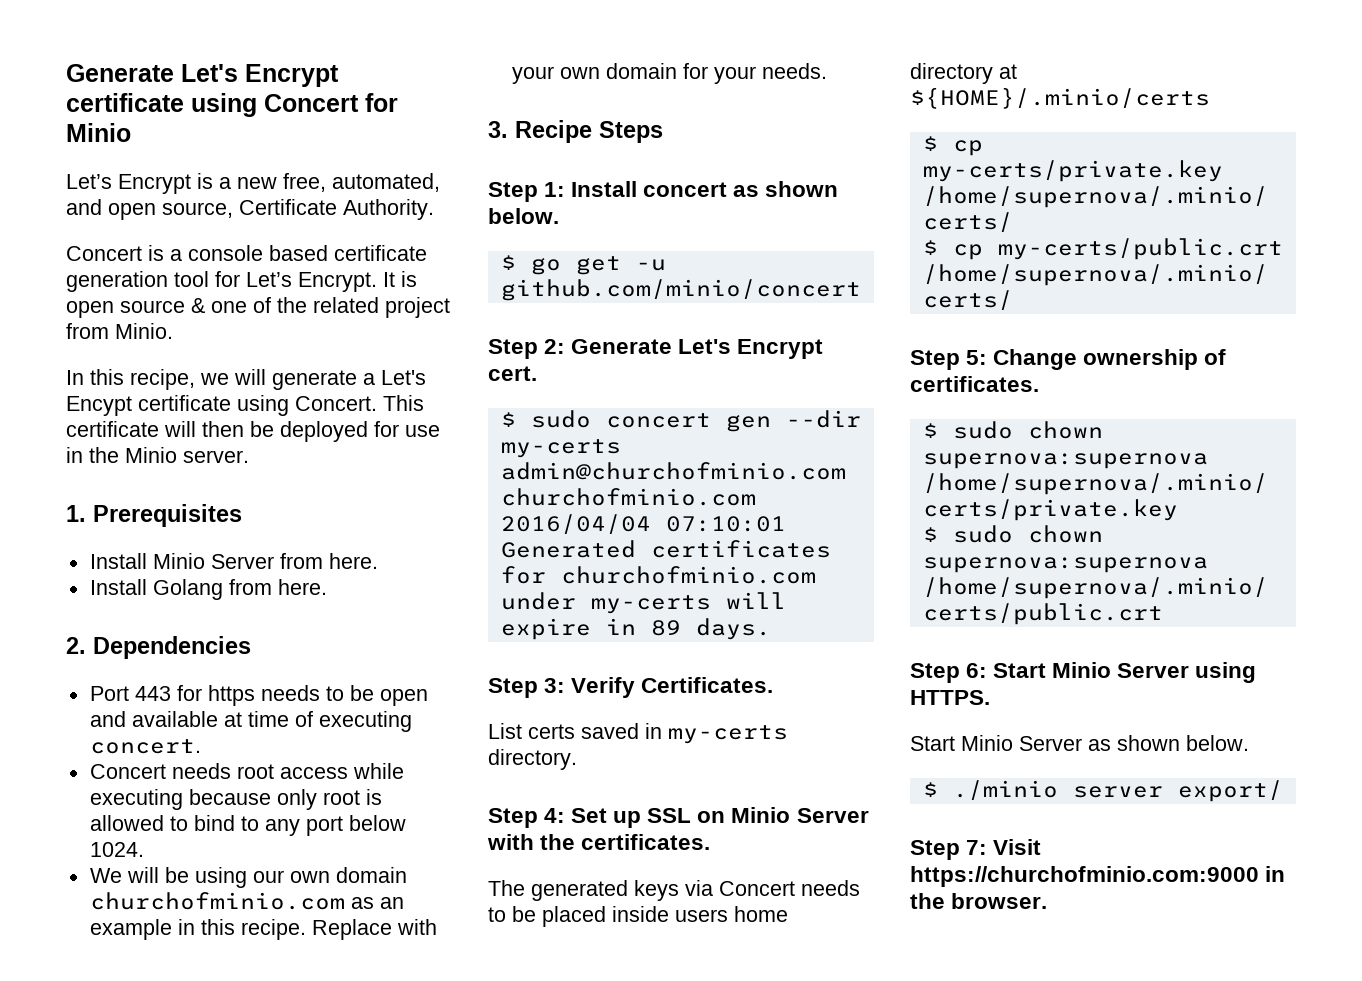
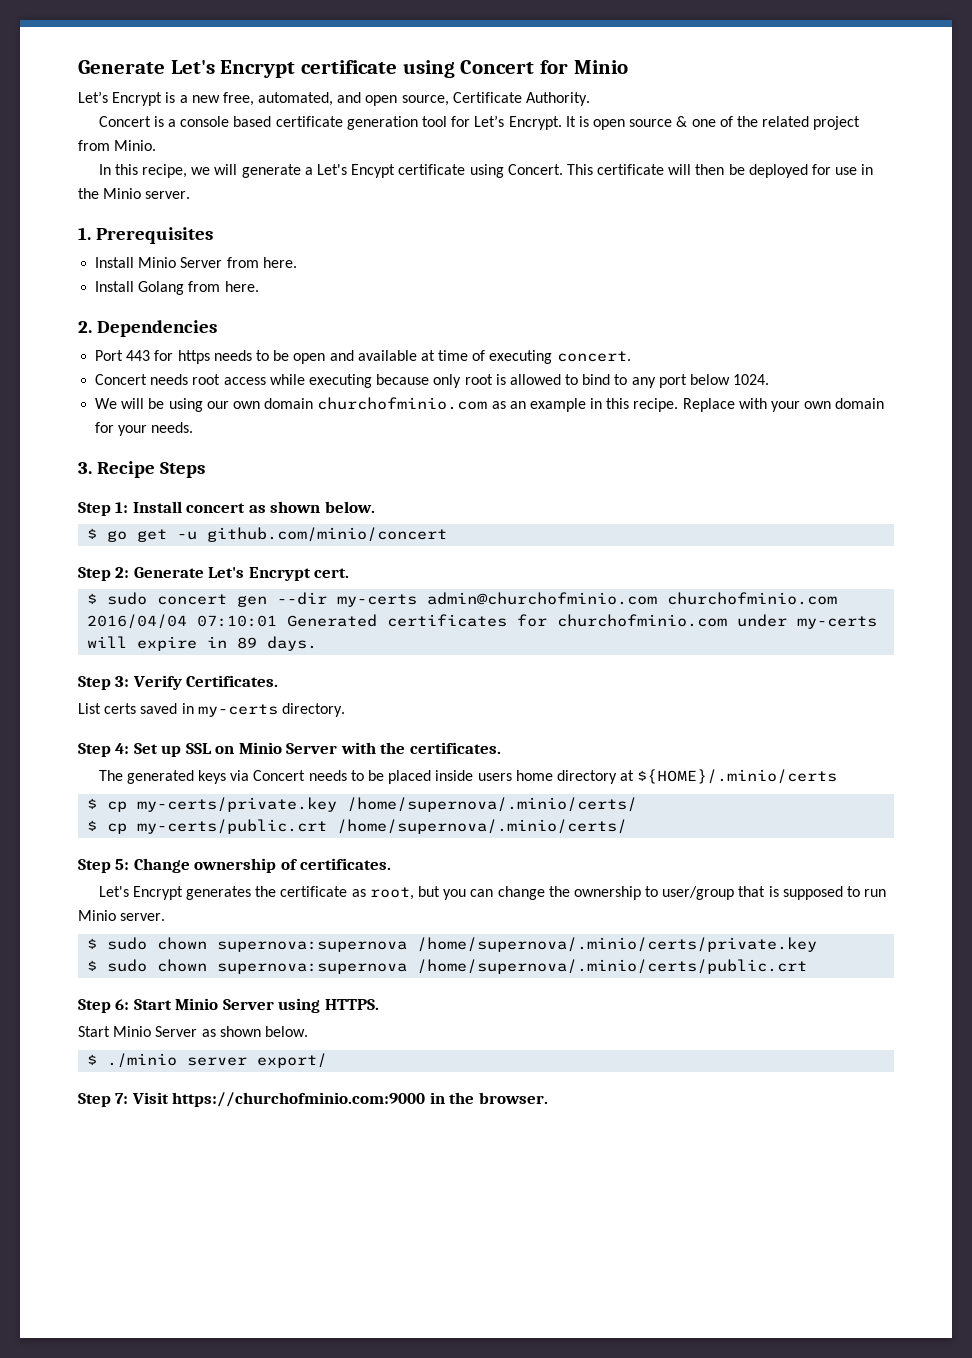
(1039, 384) none -> [98,886,887,900] [78,910,166,921] // Let's Encrypt generates the certificate as root, but you can change the ownership to user/group that is supposed to run Minio server.

